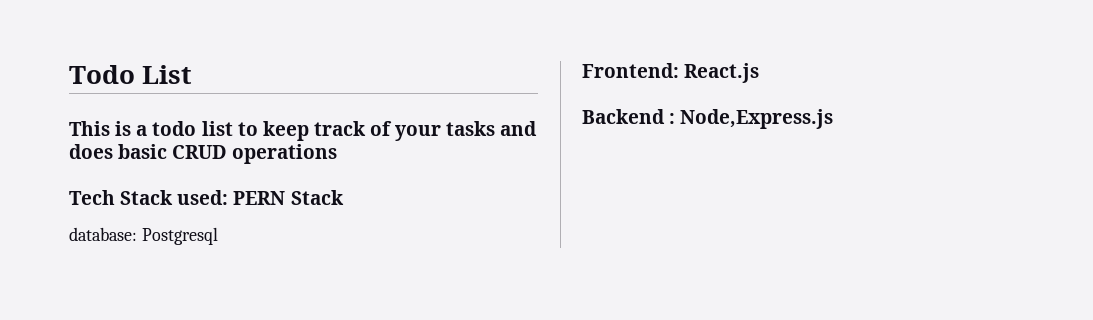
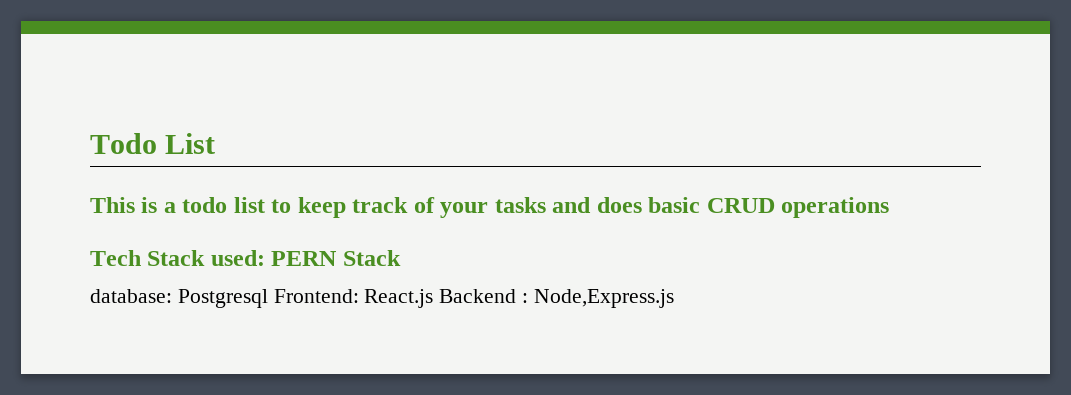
(218, 236) // -> (268, 298) none
(760, 73) // -> (434, 298) none

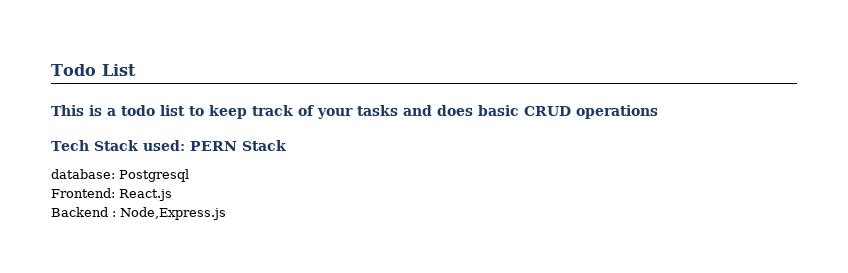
(268, 298) none -> (189, 175) //
(434, 298) none -> (172, 195) //

